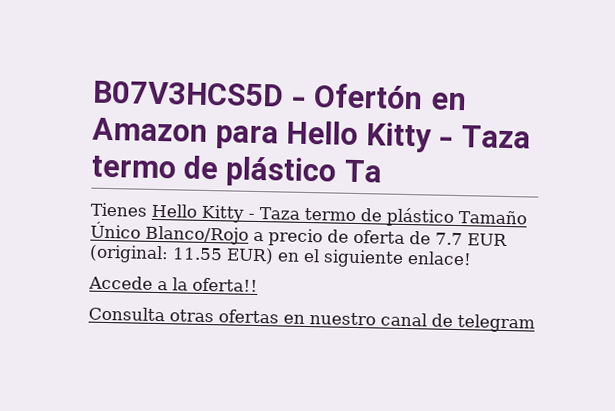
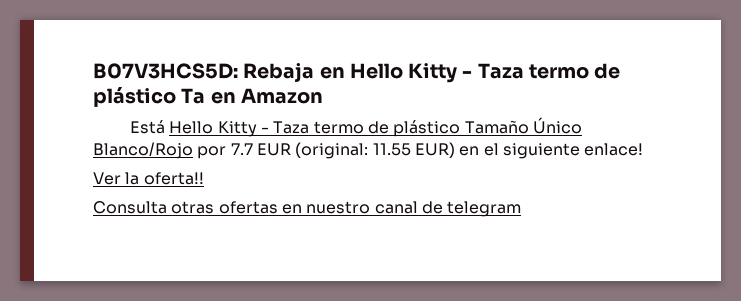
[93,80,467,111] [92,117,280,150] B07V3HCS5D - Ofertón en Amazon para -> [93,62,345,82] B07V3HCS5D: Rebaja en
[90,202,148,217] // Tienes -> [210,88,323,104] [130,120,166,134] en Amazon // Está
[253,228,431,247] a precio de oferta de -> [197,146,227,159] por
[88,275,168,291] Accede a -> [93,172,121,185] Ver

